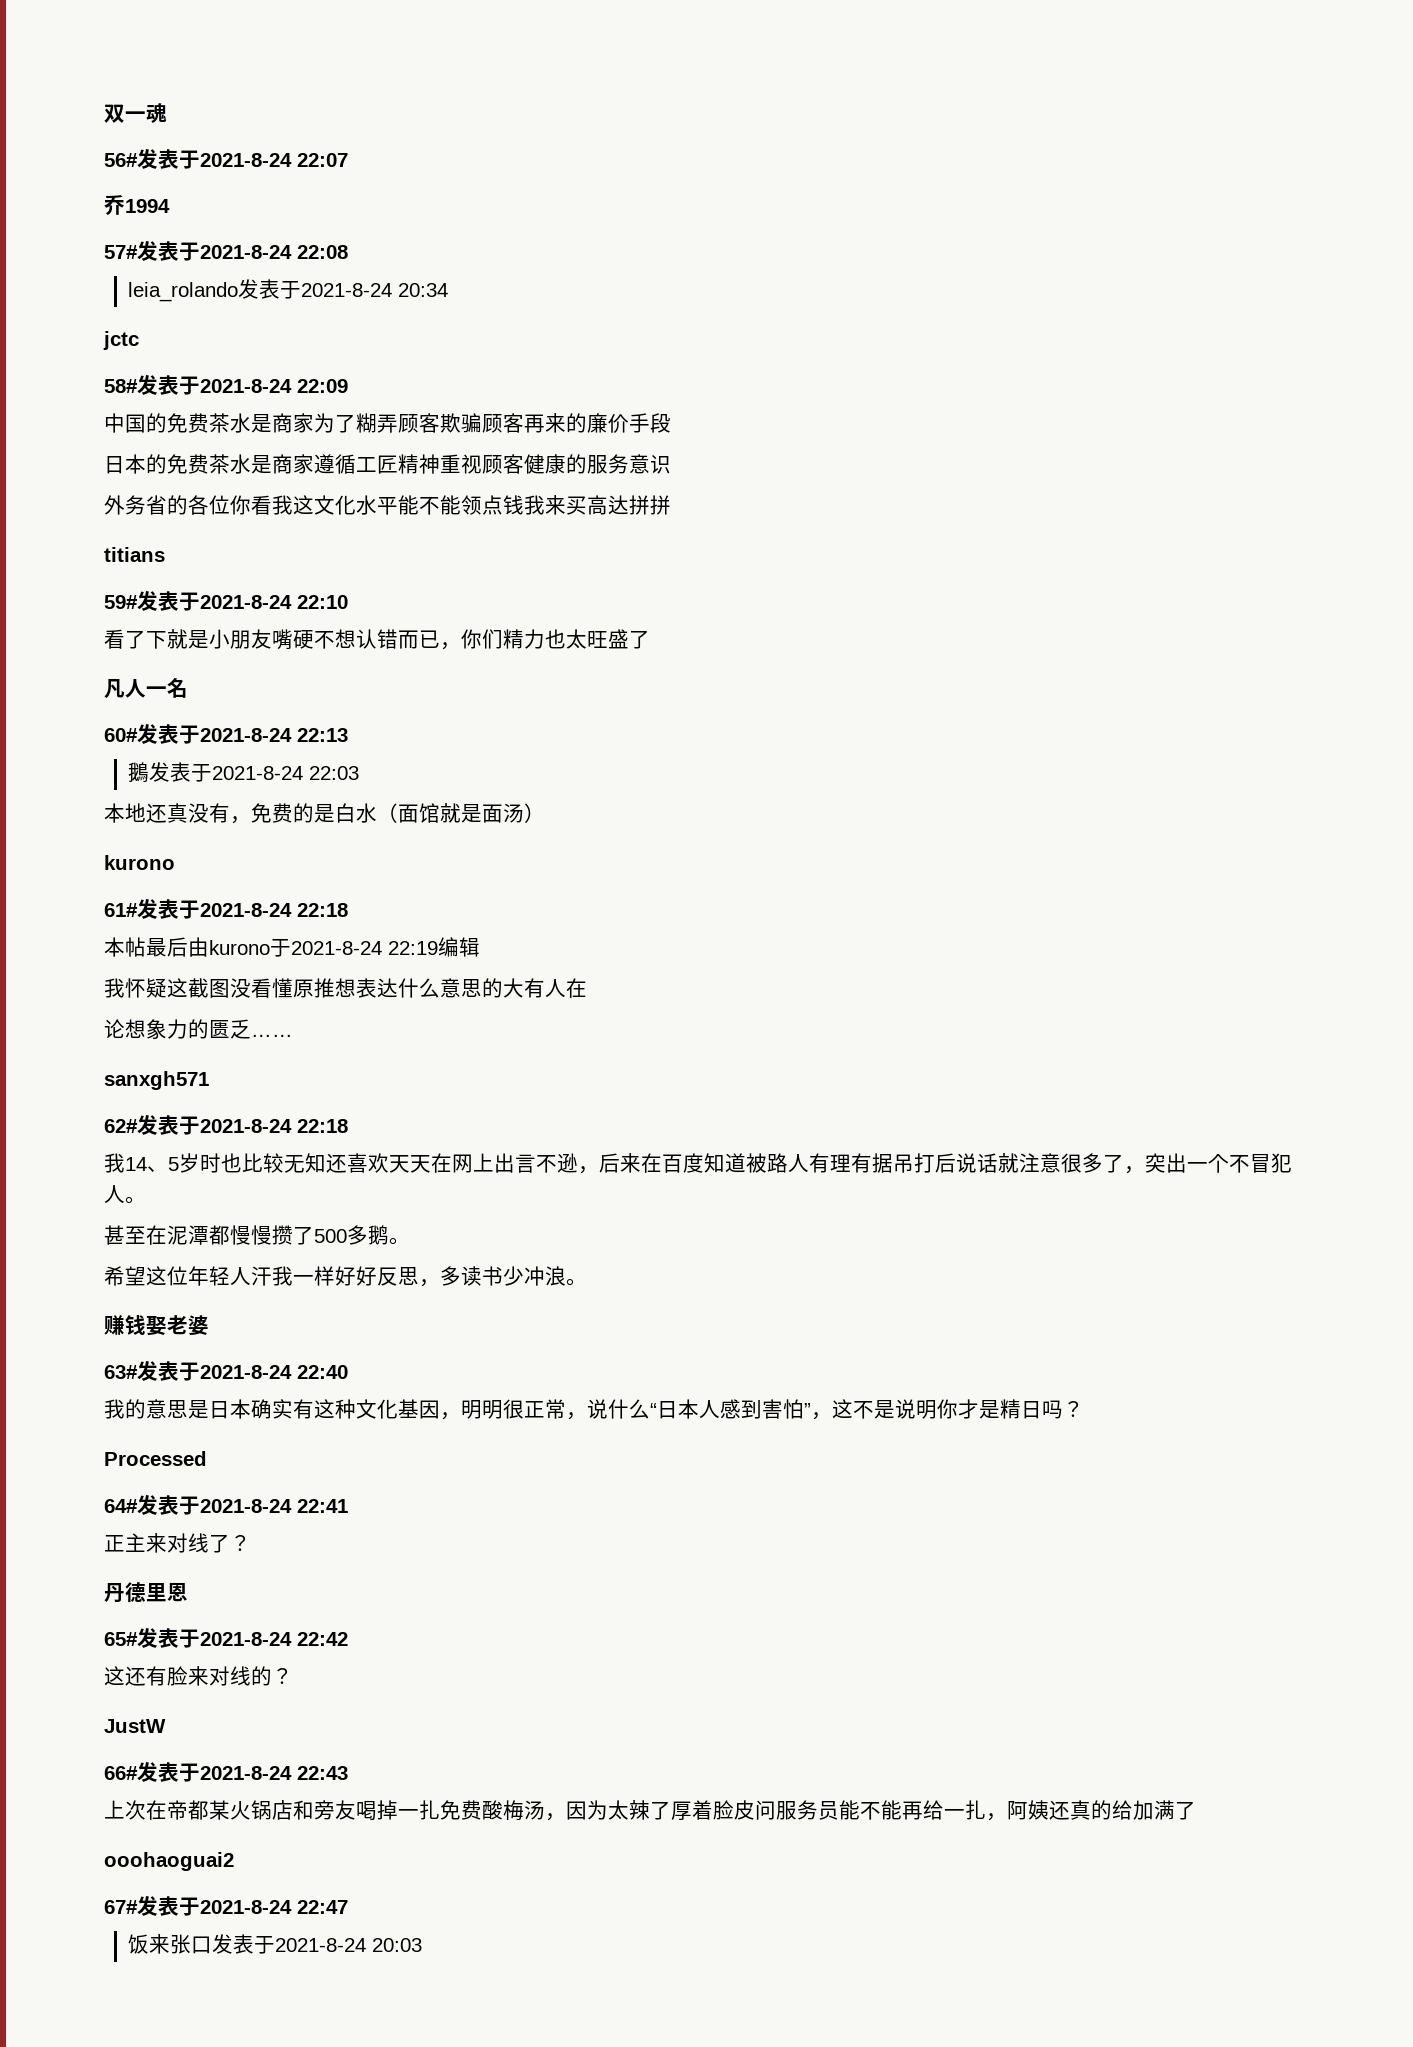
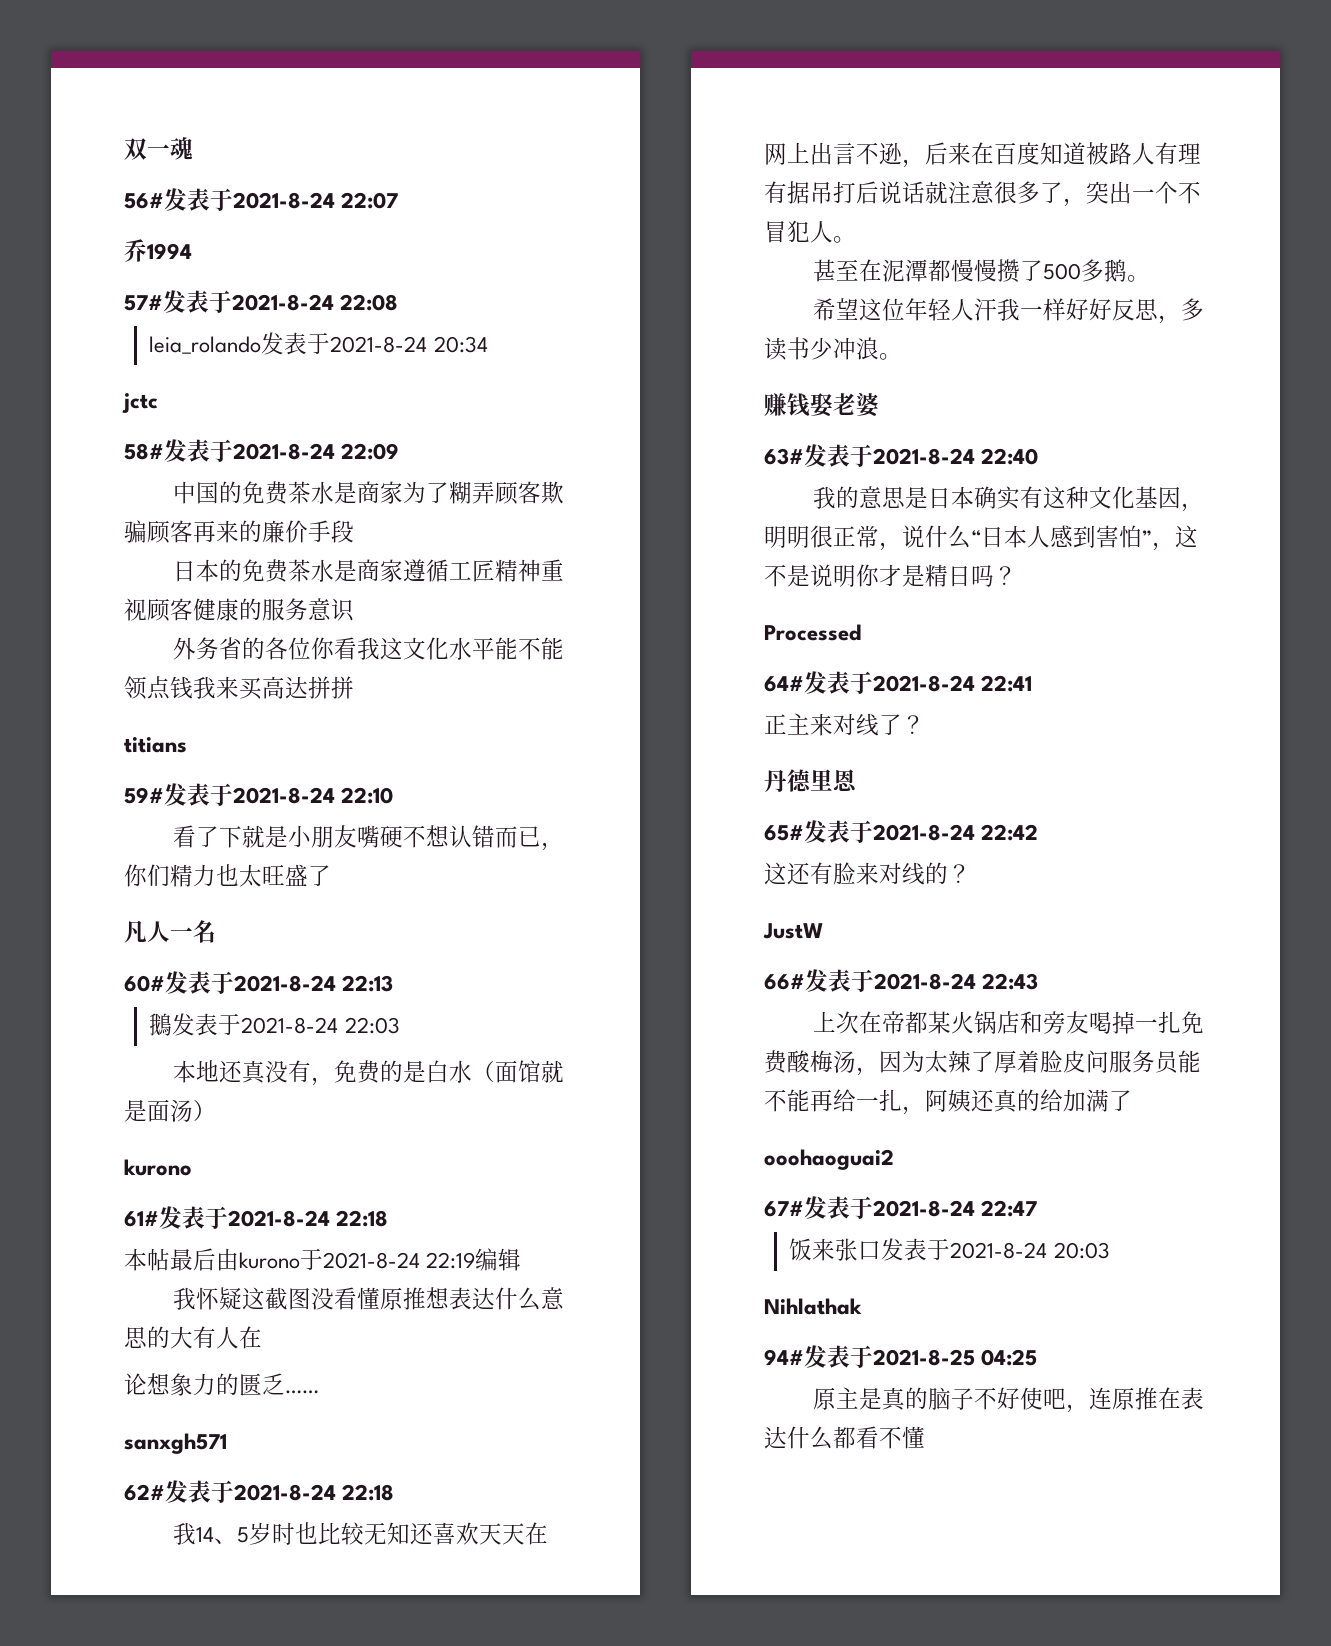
(423, 1945) none -> [764,1298,862,1315] [764,1345,1038,1368] [813,1387,1205,1413] [764,1426,925,1450] // Nihlathak // 94#发表于2021-8-25 04:25 // 原主是真的脑子不好使吧，连原推在表达什么都看不懂

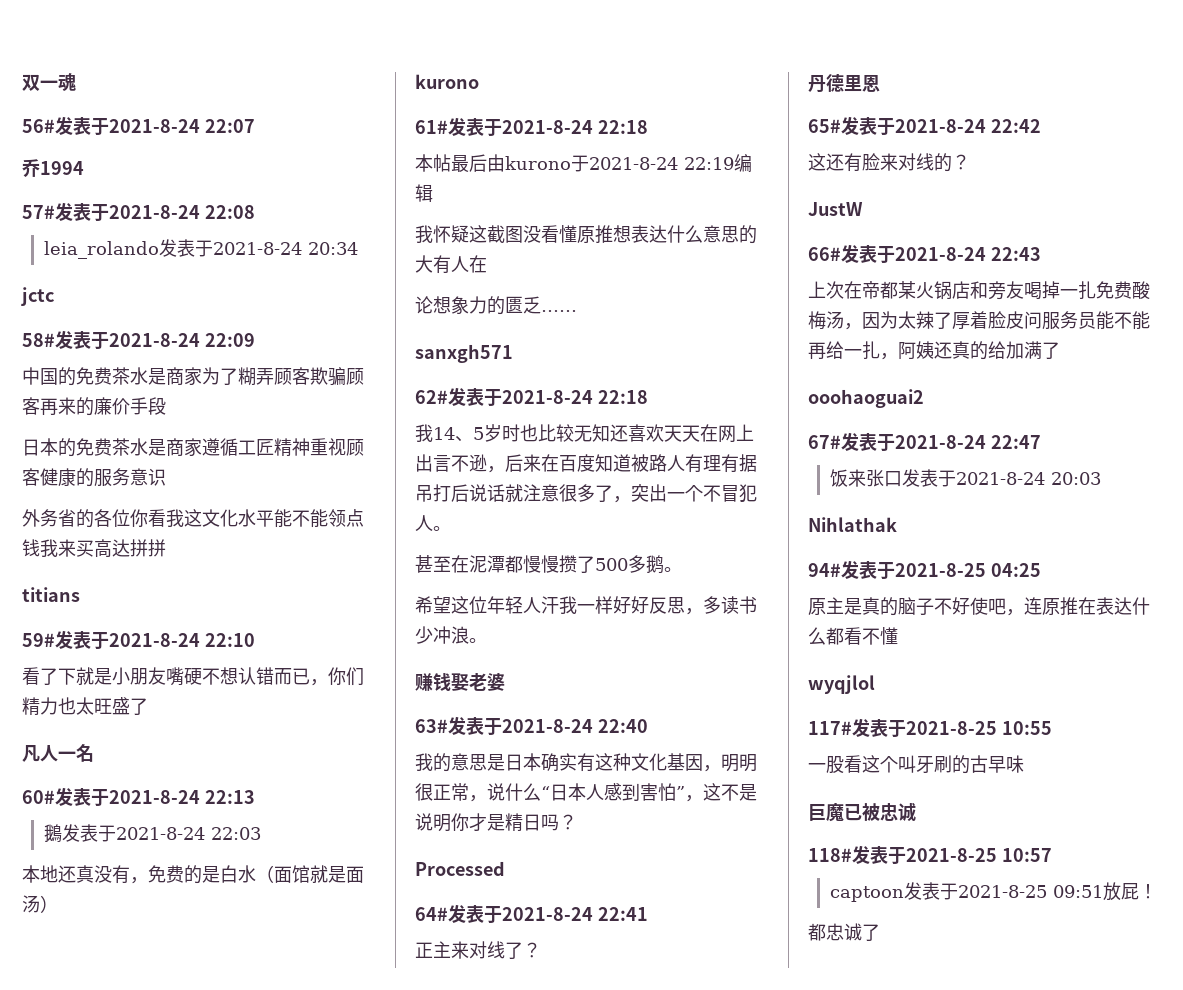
(925, 1437) none -> [808,675,875,694] [808,718,1052,737] [808,755,1024,774] [808,802,916,822] [808,845,1052,864] [829,882,1157,902] [808,923,880,941] // wyqjlol // 117#发表于2021-8-25 10:55 // 一股看这个叫牙刷的古早味 // 巨魔已被忠诚 // 118#发表于2021-8-25 10:57 // captoon发表于2021-8-25 09:51放屁！ // 都忠诚了

